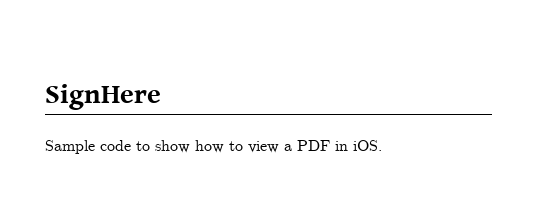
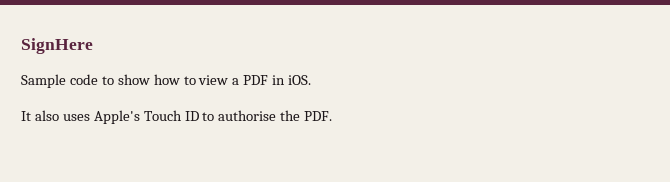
(382, 145) none -> [21,110,333,124] // It also uses Apple's Touch ID to authorise the PDF.

